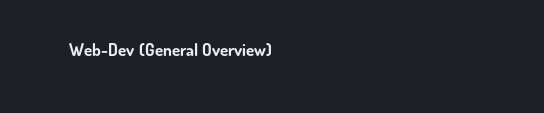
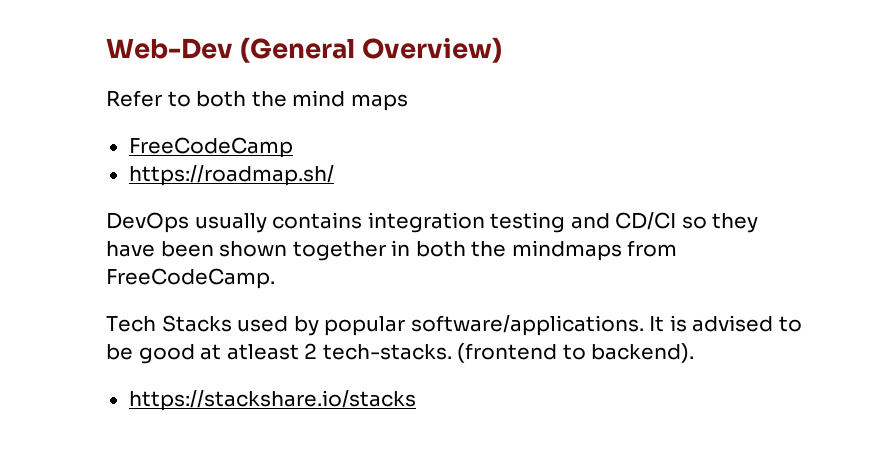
(273, 49) none -> [106,90,408,111] [128,137,293,158] [128,165,334,186] [106,212,759,233] [106,240,678,261] [106,268,275,289] [106,315,802,336] [106,343,695,364] [128,390,416,411] // Refer to both the mind maps // FreeCodeCamp // https://roadmap.sh/ // DevOps usually contains integration testing and CD/CI so they have been shown together in both the mindmaps from FreeCodeCamp. // Tech Stacks used by popular software/applications. It is advised to be good at atleast 2 tech-stacks. (frontend to backend). // https://stackshare.io/stacks

